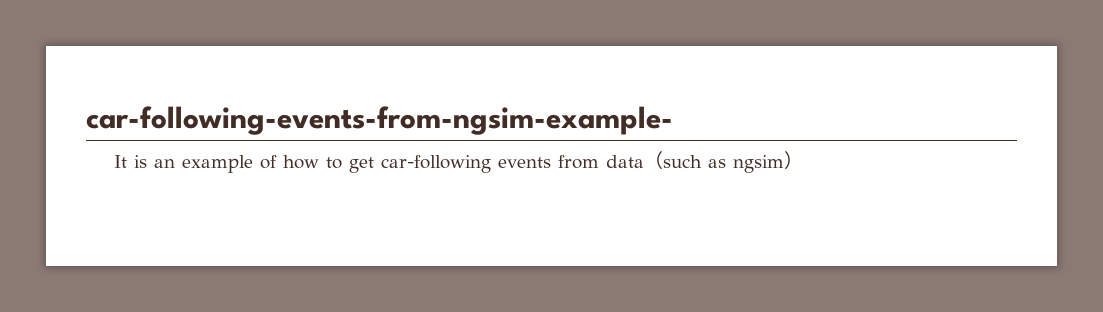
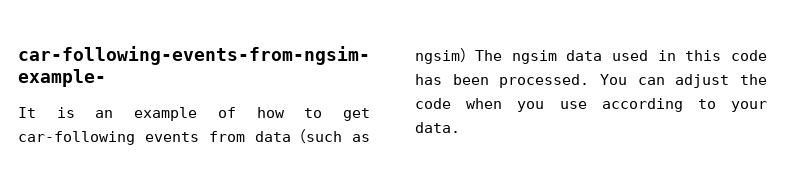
(803, 160) none -> [475,50,767,64] [415,74,767,88] [415,98,767,112] [415,122,460,133] The ngsim data used in this code has been processed. You can adjust the code when you use according to your data.

